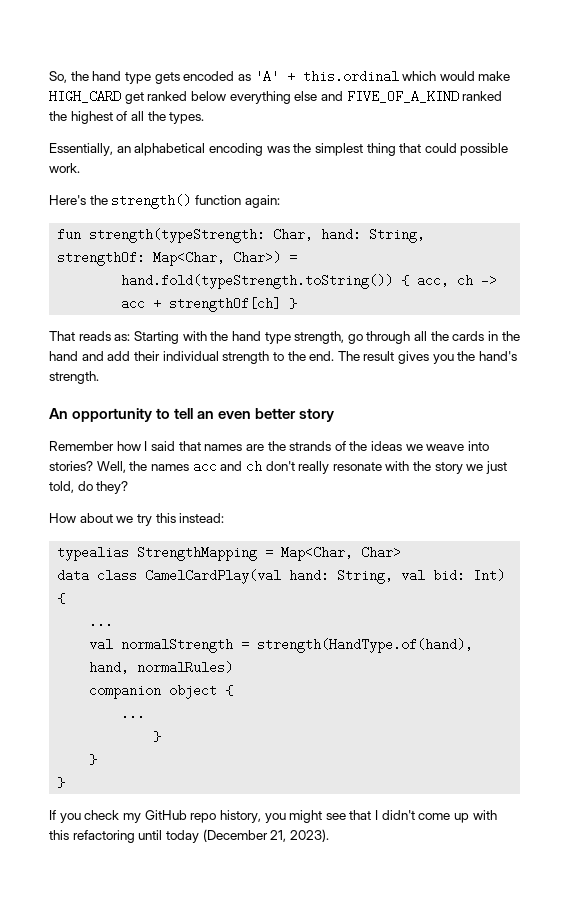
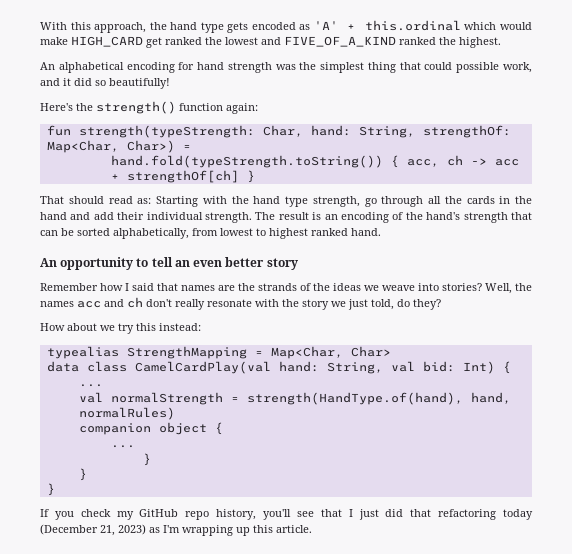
[49,71,67,83] So, -> [40,22,147,33] With this approach,
[190,91,318,104] below everything else -> [205,37,258,45] the lowest
[70,111,205,124] [49,143,263,156] highest of all the types. // Essentially, an alphabetical encoding -> [459,37,501,48] [40,62,272,73] highest. // An alphabetical encoding for hand strength
[49,163,80,173] work. -> [503,62,532,73] [40,78,170,89] work, and it did so beautifully!
[78,331,111,341] reads -> [68,196,133,204] should read
[222,351,518,364] [49,371,99,384] strength to the end. The result gives you the hand's strength. -> [205,212,532,223] [40,228,381,239] strength. The result is an encoding of the hand's strength that can be sorted alphabetically, from lowest to highest ranked hand.
[264,810,323,823] you might -> [263,509,292,520] you'll
[381,810,497,823] [49,829,329,843] didn't come up with this refactoring until today (December 21, 2023). -> [358,509,533,520] [40,524,312,536] just did that refactoring today (December 21, 2023) as I'm wrapping up this article.

